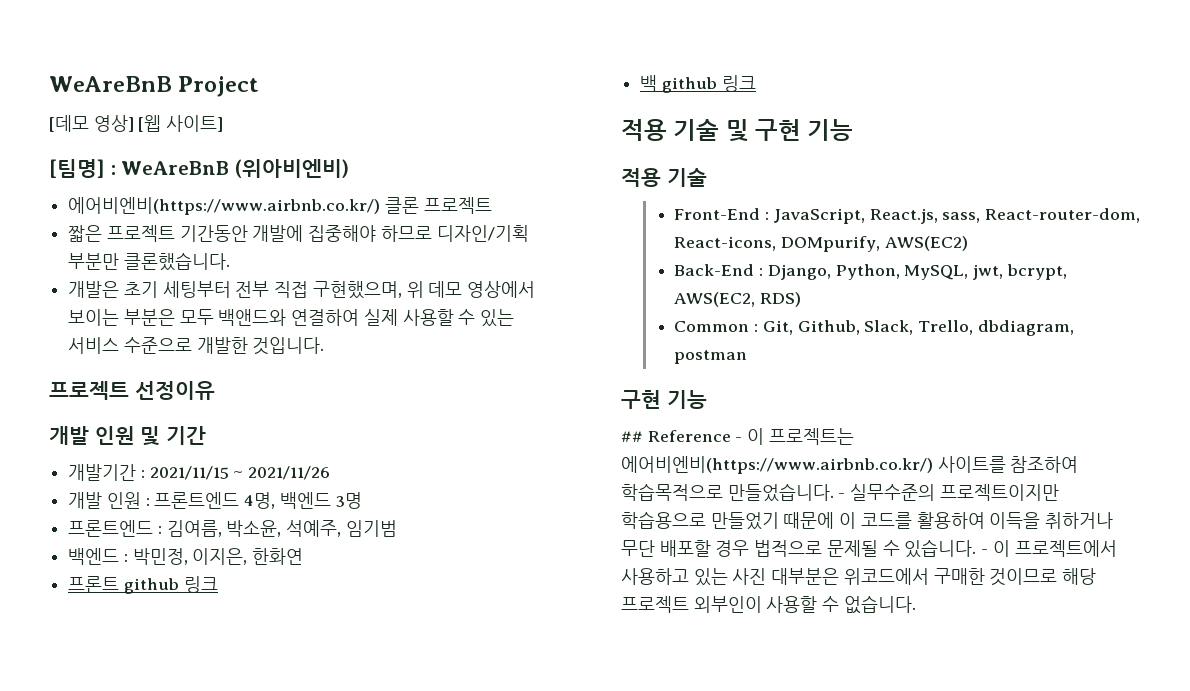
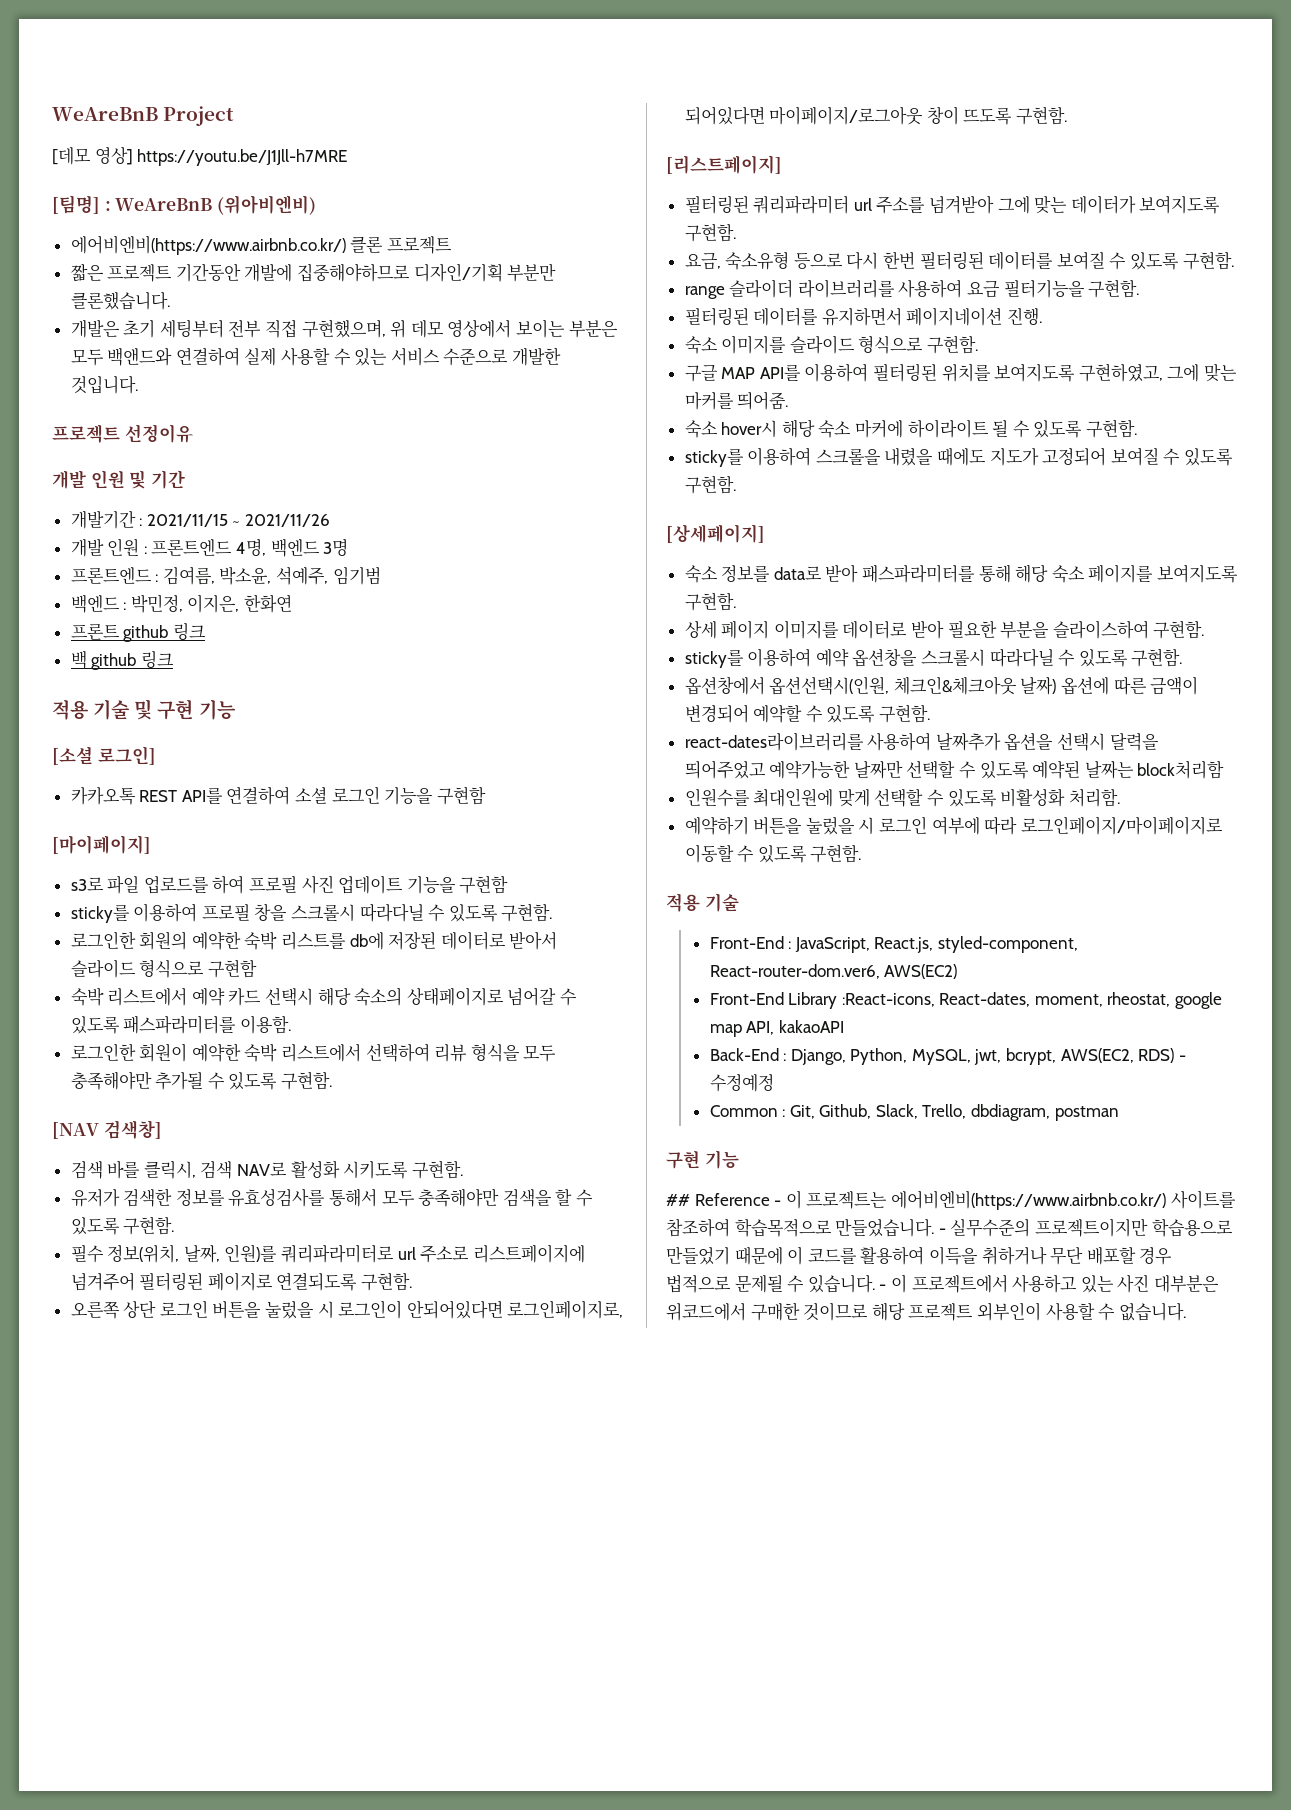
[138,115,224,132] [웹 사이트] -> [137,149,348,166] https://youtu.be/J1Jll-h7MRE
[308,225,432,242] 집중해야 하므로 -> [297,263,411,282] 집중해야하므로
(854, 130) none -> [52,746,156,765] [70,786,486,805] [52,835,151,854] [70,875,509,894] [70,903,553,923] [70,931,558,950] [70,959,257,978] [70,987,578,1006] [70,1015,291,1034] [70,1043,557,1062] [70,1071,333,1090] [52,1120,162,1139] [70,1160,463,1179] [70,1188,594,1207] [70,1216,175,1235] [70,1244,585,1263] [70,1272,413,1291] [70,1300,624,1319] [684,106,1068,125] [666,155,782,174] [684,195,1221,214] [684,223,736,242] [684,251,1234,270] [684,279,1140,299] [684,307,1043,326] [684,335,979,354] [684,363,1238,382] [684,391,789,410] [684,419,1138,438] [684,447,1234,467] [684,475,736,494] [666,524,765,543] [684,564,1239,583] [684,592,736,611] [684,620,1205,639] [684,648,1183,668] [684,676,1199,695] [684,704,931,723] [684,732,1159,751] [684,760,1225,779] [684,788,1120,807] [684,816,1223,835] [684,844,862,863] // [소셜 로그인] // 카카오톡 REST API를 연결하여 소셜 로그인 기능을 구현함 // [마이페이지] // s3로 파일 업로드를 하여 프로필 사진 업데이트 기능을 구현함 // sticky를 이용하여 프로필 창을 스크롤시 따라다닐 수 있도록 구현함. // 로그인한 회원의 예약한 숙박 리스트를 db에 저장된 데이터로 받아서 슬라이드 형식으로 구현함 // 숙박 리스트에서 예약 카드 선택시 해당 숙소의 상태페이지로 넘어갈 수 있도록 패스파라미터를 이용함. // 로그인한 회원이 예약한 숙박 리스트에서 선택하여 리뷰 형식을 모두 충족해야만 추가될 수 있도록 구현함. // [NAV 검색창] // 검색 바를 클릭시, 검색 NAV로 활성화 시키도록 구현함. // 유저가 검색한 정보를 유효성검사를 통해서 모두 충족해야만 검색을 할 수 있도록 구현함. // 필수 정보(위치, 날짜, 인원)를 쿼리파라미터로 url 주소로 리스트페이지에 넘겨주어 필터링된 페이지로 연결되도록 구현함. // 오른쪽 상단 로그인 버튼을 눌렀을 시 로그인이 안되어있다면 로그인페이지로, 되어있다면 마이페이지/로그아웃 창이 뜨도록 구현함. // [리스트페이지] // 필터링된 쿼리파라미터 url 주소를 넘겨받아 그에 맞는 데이터가 보여지도록 구현함. // 요금, 숙소유형 등으로 다시 한번 필터링된 데이터를 보여질 수 있도록 구현함. // range 슬라이더 라이브러리를 사용하여 요금 필터기능을 구현함. // 필터링된 데이터를 유지하면서 페이지네이션 진행. // 숙소 이미지를 슬라이드 형식으로 구현함. // 구글 MAP API를 이용하여 필터링된 위치를 보여지도록 구현하였고, 그에 맞는 마커를 띄어줌. // 숙소 hover시 해당 숙소 마커에 하이라이트 될 수 있도록 구현함. // sticky를 이용하여 스크롤을 내렸을 때에도 지도가 고정되어 보여질 수 있도록 구현함. // [상세페이지] // 숙소 정보를 data로 받아 패스파라미터를 통해 해당 숙소 페이지를 보여지도록 구현함. // 상세 페이지 이미지를 데이터로 받아 필요한 부분을 슬라이스하여 구현함. // sticky를 이용하여 예약 옵션창을 스크롤시 따라다닐 수 있도록 구현함. // 옵션창에서 옵션선택시(인원, 체크인&체크아웃 날짜) 옵션에 따른 금액이 변경되어 예약할 수 있도록 구현함. // react-dates라이브러리를 사용하여 날짜추가 옵션을 선택시 달력을 띄어주었고 예약가능한 날짜만 선택할 수 있도록 예약된 날짜는 block처리함 // 인원수를 최대인원에 맞게 선택할 수 있도록 비활성화 처리함. // 예약하기 버튼을 눌렀을 시 로그인 여부에 따라 로그인페이지/마이페이지로 이동할 수 있도록 구현함.
[942,208,1141,223] [674,236,968,252] sass, React-router-dom, React-icons, DOMpurify, AWS(EC2) -> [937,936,1078,953] [709,964,958,979] [709,992,1223,1009] [709,1020,844,1037] styled-component, React-router-dom.ver6, AWS(EC2) // Front-End Library :React-icons, React-dates, moment, rheostat, google map API, kakaoAPI
(802, 299) none -> [1178,1055,1186,1061] [709,1074,774,1092] - 수정예정

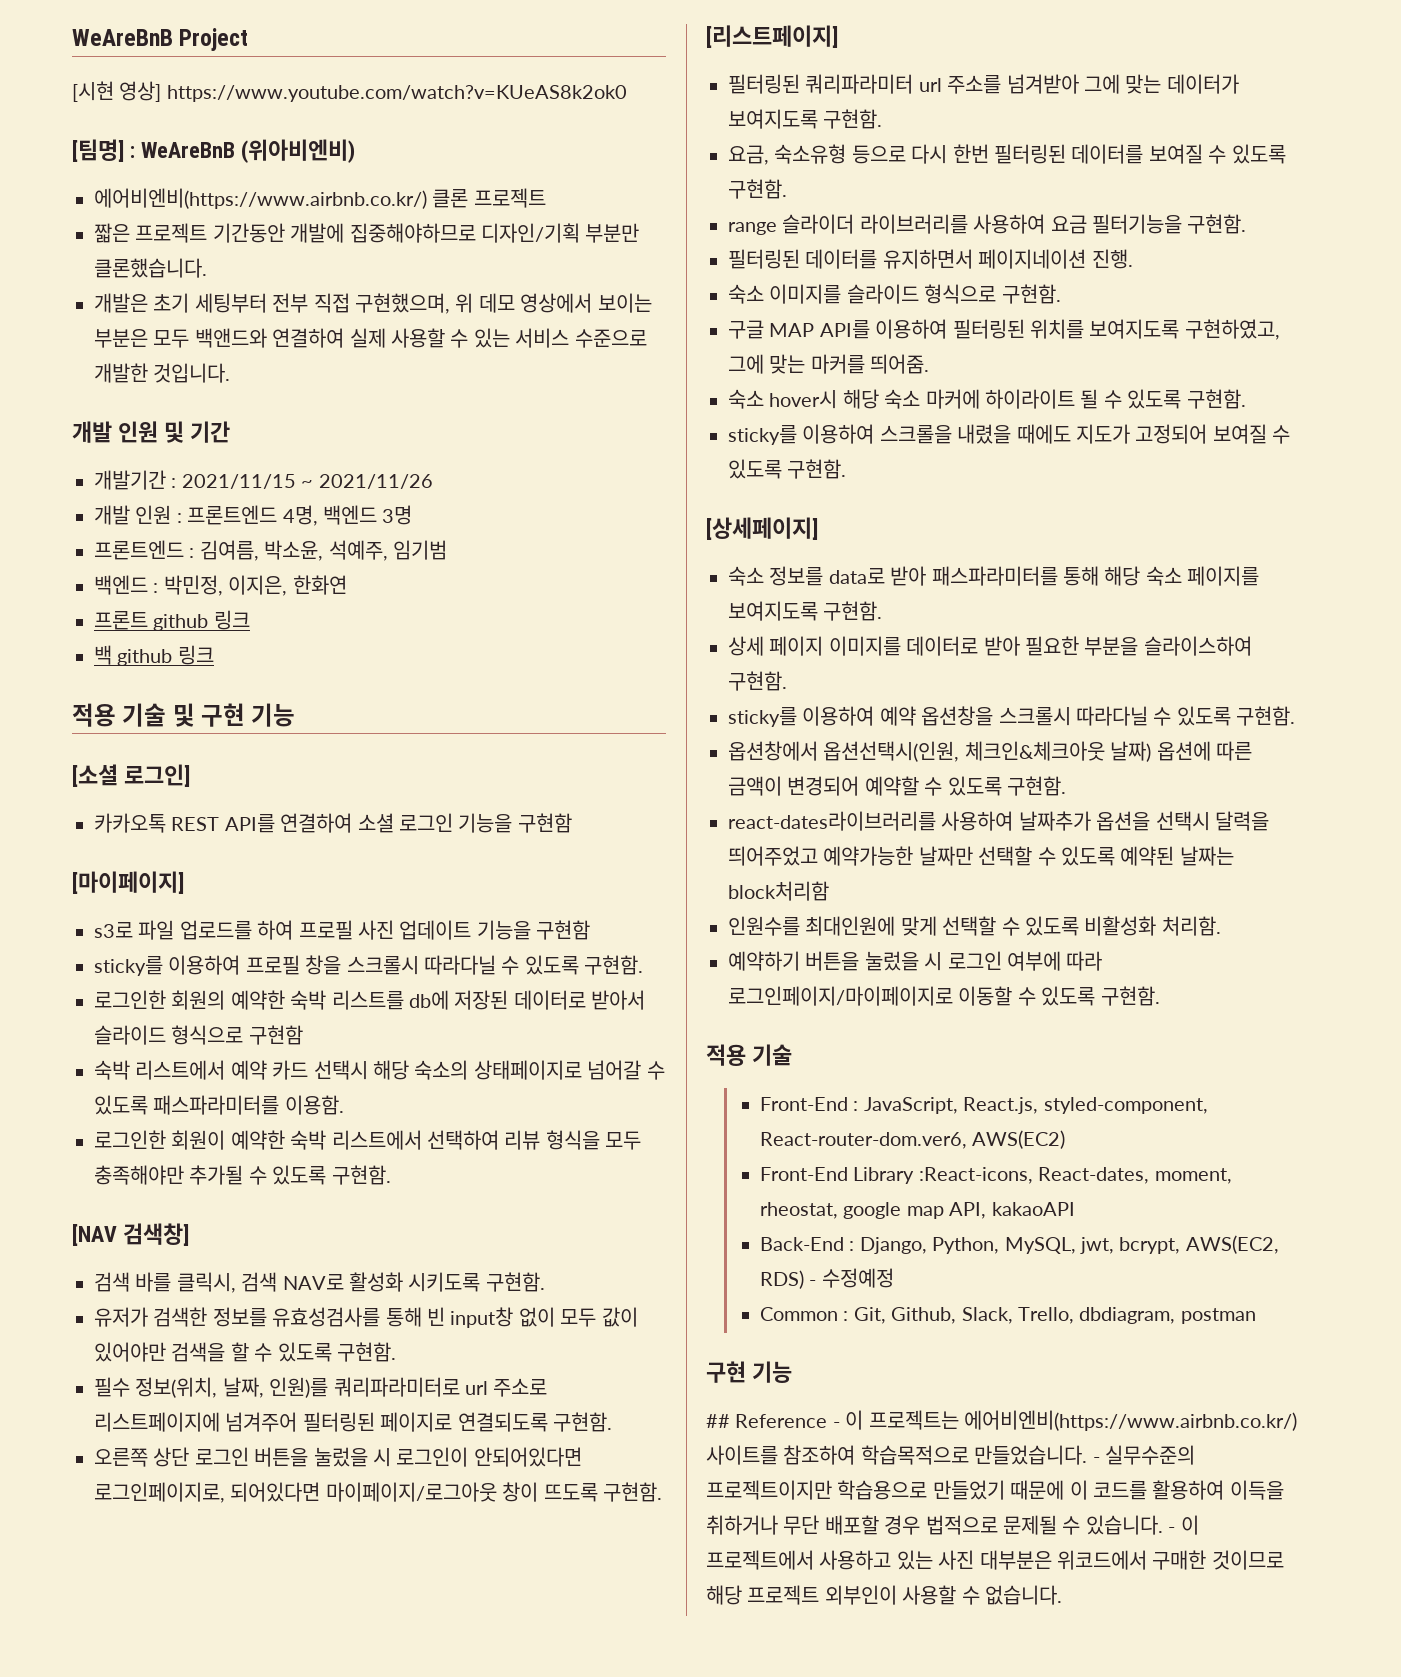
[52,147,348,166] [데모 영상] https://youtu.be/J1Jll-h7MRE -> [72,81,627,102] [시현 영상] https://www.youtube.com/watch?v=KUeAS8k2ok0
[52,424,193,443] // 프로젝트 선정이유 -> (231, 373) none
[329,1188,500,1207] 통해서 모두 충족해야만 -> [385,1307,638,1328] [94,1342,166,1362] 통해 빈 input창 없이 모두 값이 있어야만

